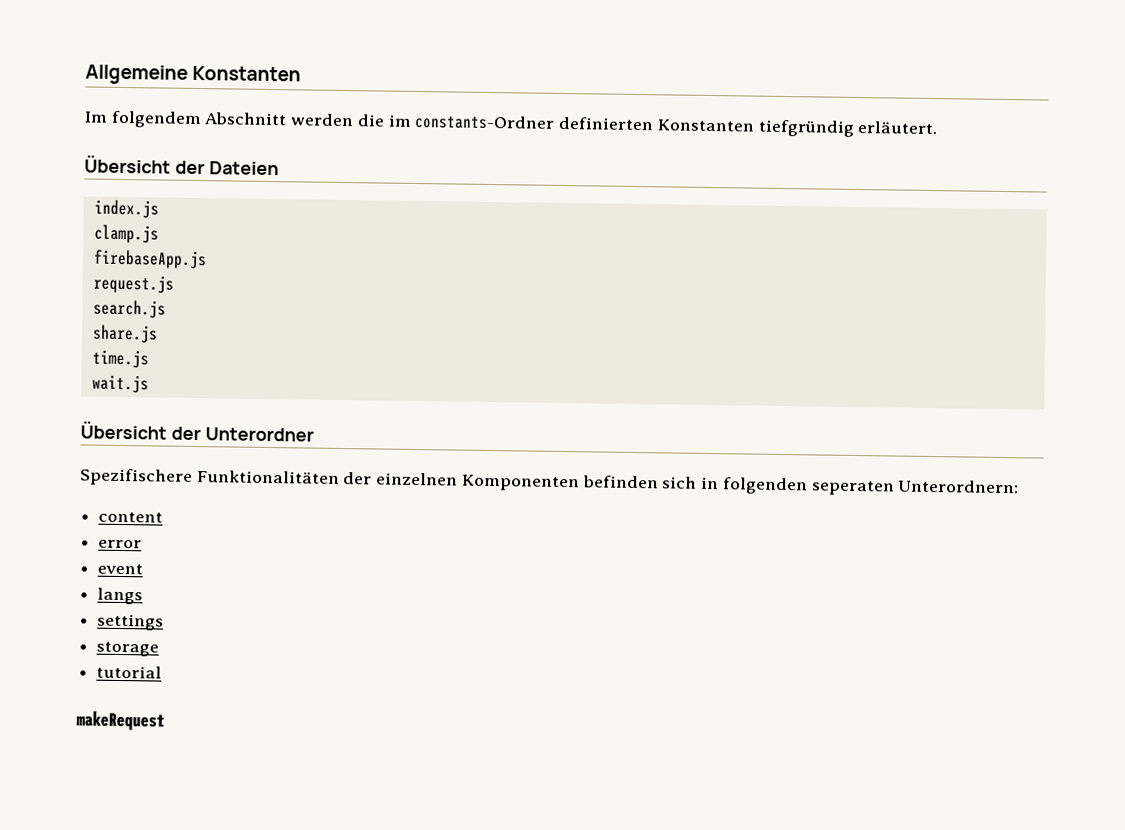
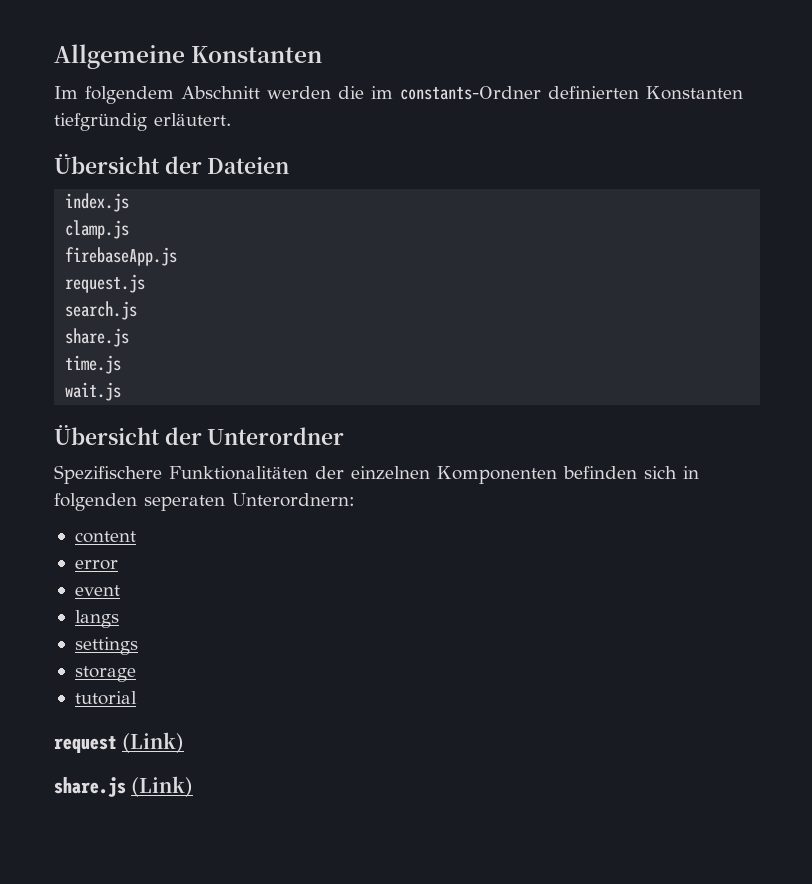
[76,710,165,731] makeRequest -> [54,732,185,753] [54,776,194,797] request (Link) // share.js (Link)

